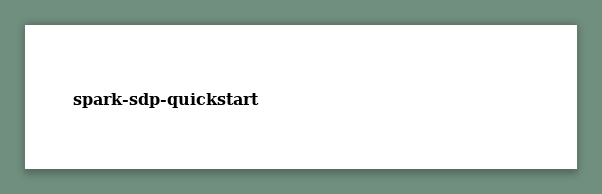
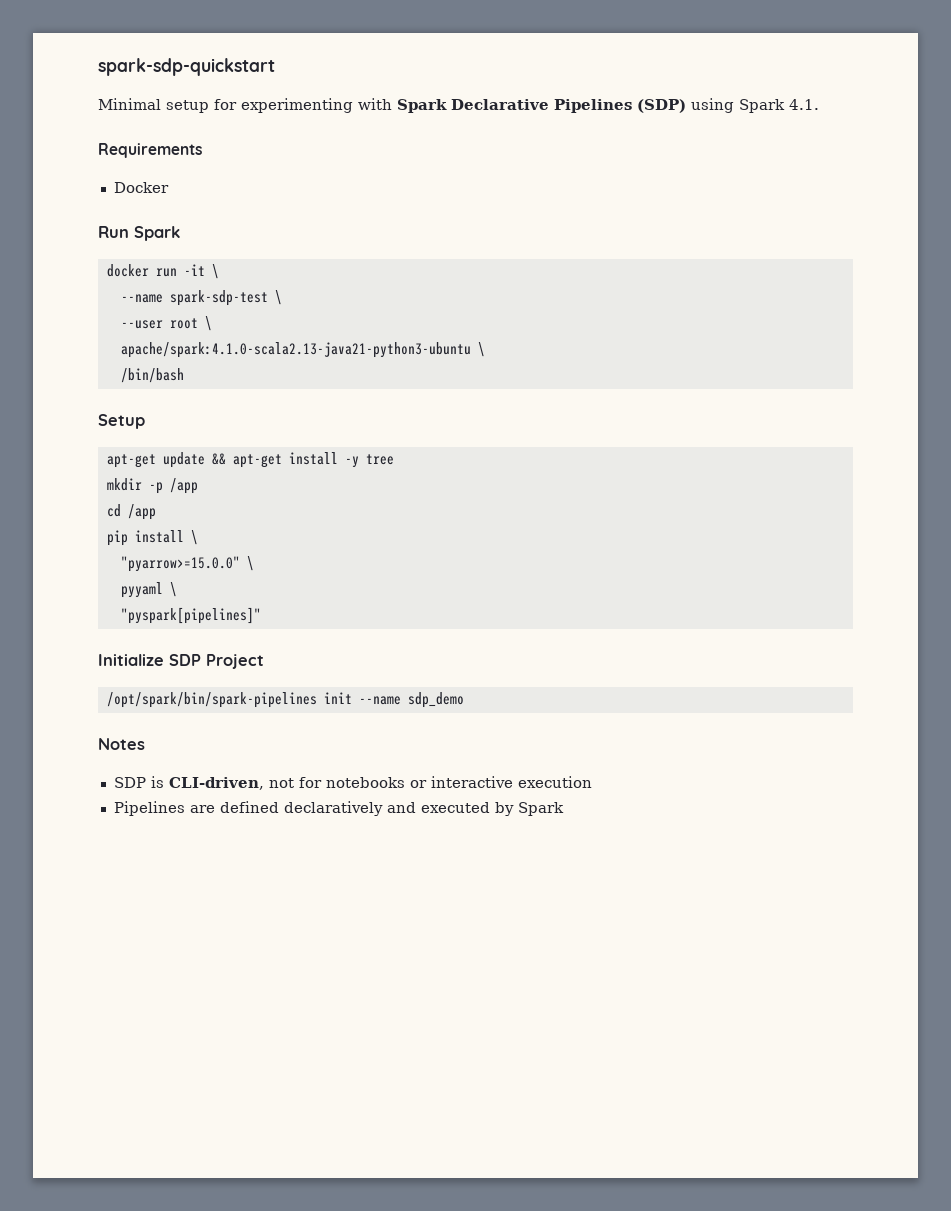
(259, 100) none -> [98,98,819,113] [98,143,202,158] [113,182,169,193] [98,226,180,241] [106,264,219,279] [120,290,282,306] [120,316,212,331] [120,342,485,358] [120,368,184,383] [98,414,145,429] [106,452,394,468] [106,478,198,494] [106,504,156,520] [106,530,198,546] [120,556,254,572] [120,582,177,598] [120,607,261,624] [98,654,264,669] [106,692,464,708] [98,738,145,750] [113,776,592,790] [113,801,564,816] // Minimal setup for experimenting with Spark Declarative Pipelines (SDP) using Spark 4.1. // Requirements // Docker // Run Spark // docker run -it \ // --name spark-sdp-test \ // --user root \ // apache/spark:4.1.0-scala2.13-java21-python3-ubuntu \ // /bin/bash // Setup // apt-get update && apt-get install -y tree // mkdir -p /app // cd /app // pip install \ // "pyarrow>=15.0.0" \ // pyyaml \ // "pyspark[pipelines]" // Initialize SDP Project // /opt/spark/bin/spark-pipelines init --name sdp_demo // Notes // SDP is CLI-driven, not for notebooks or interactive execution // Pipelines are defined declaratively and executed by Spark

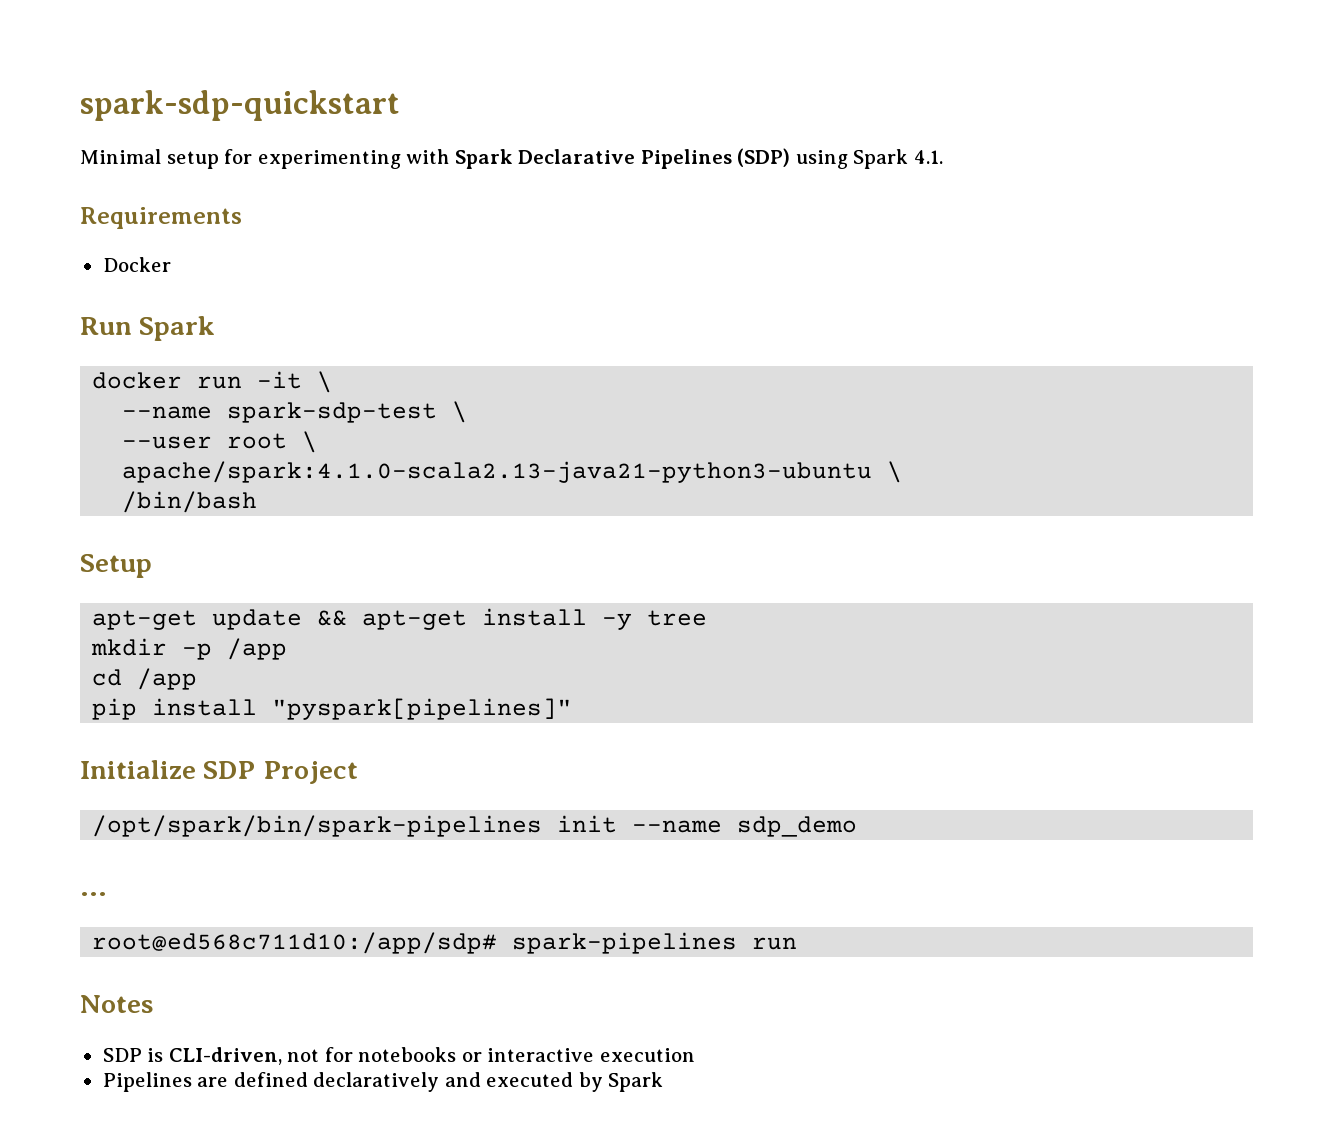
[190,530,198,545] [120,556,254,572] [120,582,177,598] \ // "pyarrow>=15.0.0" \ // pyyaml \ // -> (258, 707) none
(464, 700) none -> [80,892,107,896] [92,932,798,954] // ... // root@ed568c711d10:/app/sdp# spark-pipelines run

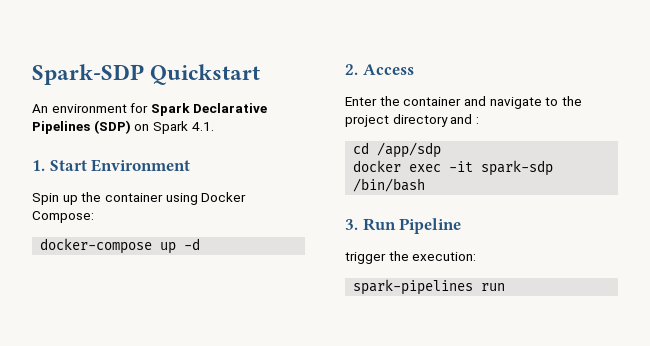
[80,90,400,121] [80,149,450,169] spark-sdp-quickstart // Minimal setup for experimenting with -> [32,64,261,85] [32,103,149,113] Spark-SDP Quickstart // An environment for
[795,150,848,169] using -> [134,124,150,131] on
[80,207,242,229] [102,257,171,272] [80,316,216,341] [92,371,333,393] [122,401,468,423] [122,431,318,453] [122,461,903,483] [122,491,258,513] [80,554,152,578] [92,608,708,630] [91,638,288,660] [92,668,198,690] [92,698,573,720] [80,760,358,784] [92,815,858,837] [80,892,107,896] [92,932,798,954] [80,995,153,1013] [102,1047,695,1065] [102,1072,664,1092] Requirements // Docker // Run Spark // docker run -it \ // --name spark-sdp-test \ // --user root \ // apache/spark:4.1.0-scala2.13-java21-python3-ubuntu \ // /bin/bash // Setup // apt-get update && apt-get install -y tree // mkdir -p /app // cd /app // pip install "pyspark[pipelines]" // Initialize SDP Project // /opt/spark/bin/spark-pipelines init --name sdp_demo // ... // root@ed568c711d10:/app/sdp# spark-pipelines run // Notes // SDP is CLI-driven, not for notebooks or interactive execution // Pipelines are defined declaratively and executed by Spark -> [32,159,191,172] [32,192,247,205] [32,211,94,223] [40,238,201,254] [345,64,414,75] [345,96,582,109] [345,114,479,127] [353,142,442,158] [353,160,554,176] [353,178,426,192] [345,218,462,234] [345,251,477,264] [353,279,506,295] 1. Start Environment // Spin up the container using Docker Compose: // docker-compose up -d // 2. Access // Enter the container and navigate to the project directory and : // cd /app/sdp // docker exec -it spark-sdp /bin/bash // 3. Run Pipeline // trigger the execution: // spark-pipelines run

